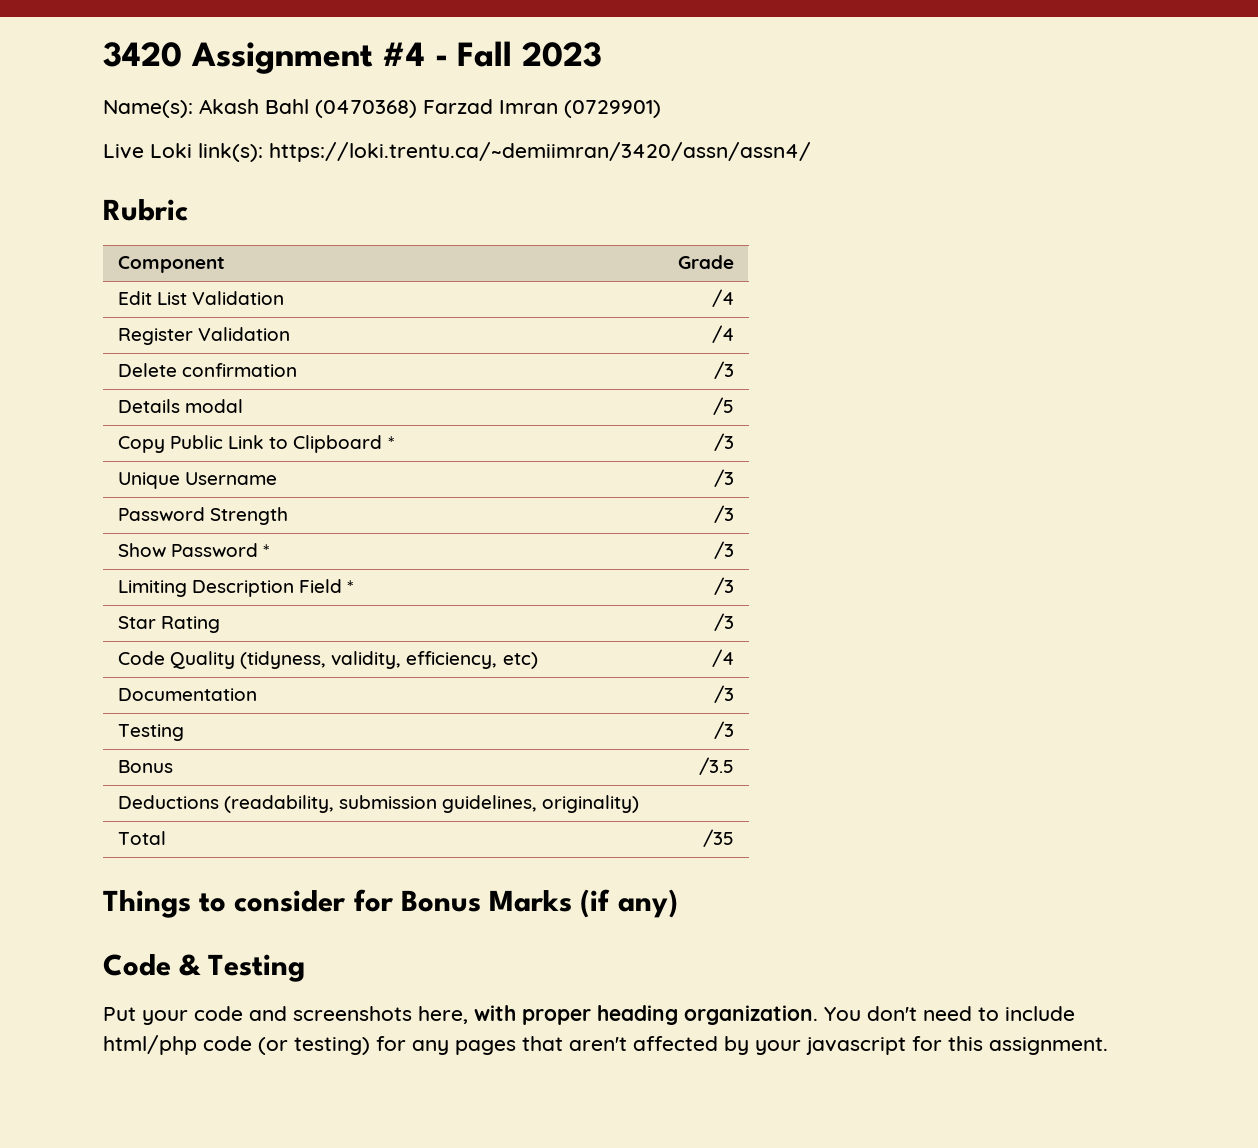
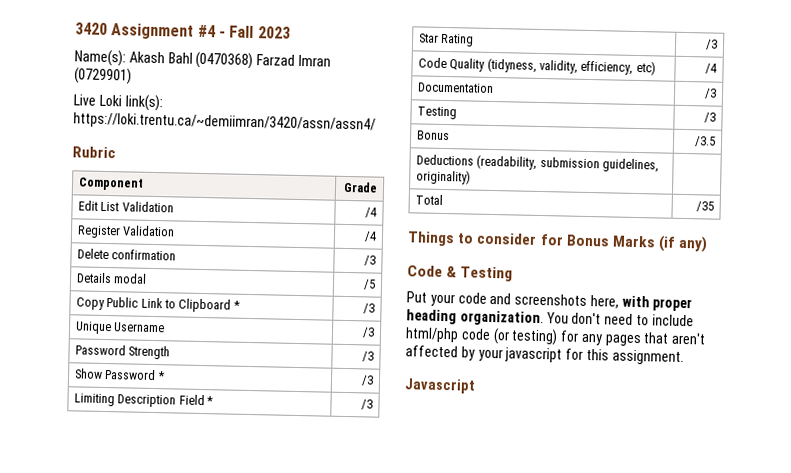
(1108, 1046) none -> [404,378,476,394] // Javascript

